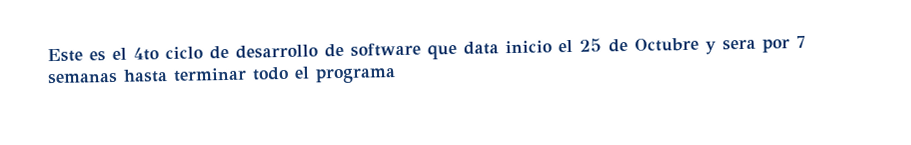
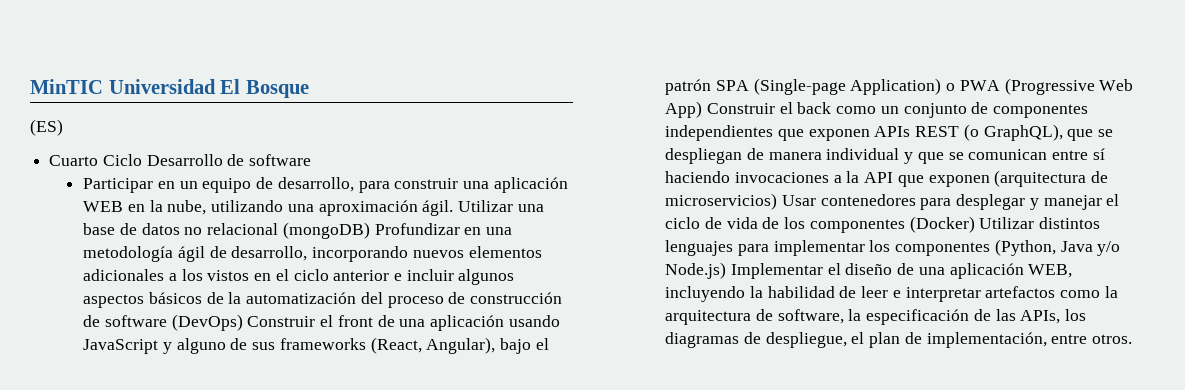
[47,35,806,63] [47,66,396,85] Este es el 4to ciclo de desarrollo de software que data inicio el 25 de Octubre y sera por 7 semanas hasta terminar todo el programa -> [30,79,309,98] [30,119,63,136] [49,154,312,166] [83,177,568,193] [83,200,544,216] [83,222,512,239] [83,246,542,262] [83,269,515,285] [83,292,562,308] [83,314,560,331] [83,337,549,354] [665,78,1134,95] [665,101,1088,118] [665,124,1113,141] [665,148,1105,164] [665,170,1108,187] [665,193,1120,210] [665,216,1100,233] [665,239,1121,256] [665,262,1073,279] [665,286,1118,302] [665,309,1086,325] [665,332,1132,348] MinTIC Universidad El Bosque // (ES) // Cuarto Ciclo Desarrollo de software // Participar en un equipo de desarrollo, para construir una aplicación WEB en la nube, utilizando una aproximación ágil. Utilizar una base de datos no relacional (mongoDB) Profundizar en una metodología ágil de desarrollo, incorporando nuevos elementos adicionales a los vistos en el ciclo anterior e incluir algunos aspectos básicos de la automatización del proceso de construcción de software (DevOps) Construir el front de una aplicación usando JavaScript y alguno de sus frameworks (React, Angular), bajo el patrón SPA (Single-page Application) o PWA (Progressive Web App) Construir el back como un conjunto de componentes independientes que exponen APIs REST (o GraphQL), que se despliegan de manera individual y que se comunican entre sí haciendo invocaciones a la API que exponen (arquitectura de microservicios) Usar contenedores para desplegar y manejar el ciclo de vida de los componentes (Docker) Utilizar distintos lenguajes para implementar los componentes (Python, Java y/o Node.js) Implementar el diseño de una aplicación WEB, incluyendo la habilidad de leer e interpretar artefactos como la arquitectura de software, la especificación de las APIs, los diagramas de despliegue, el plan de implementación, entre otros.

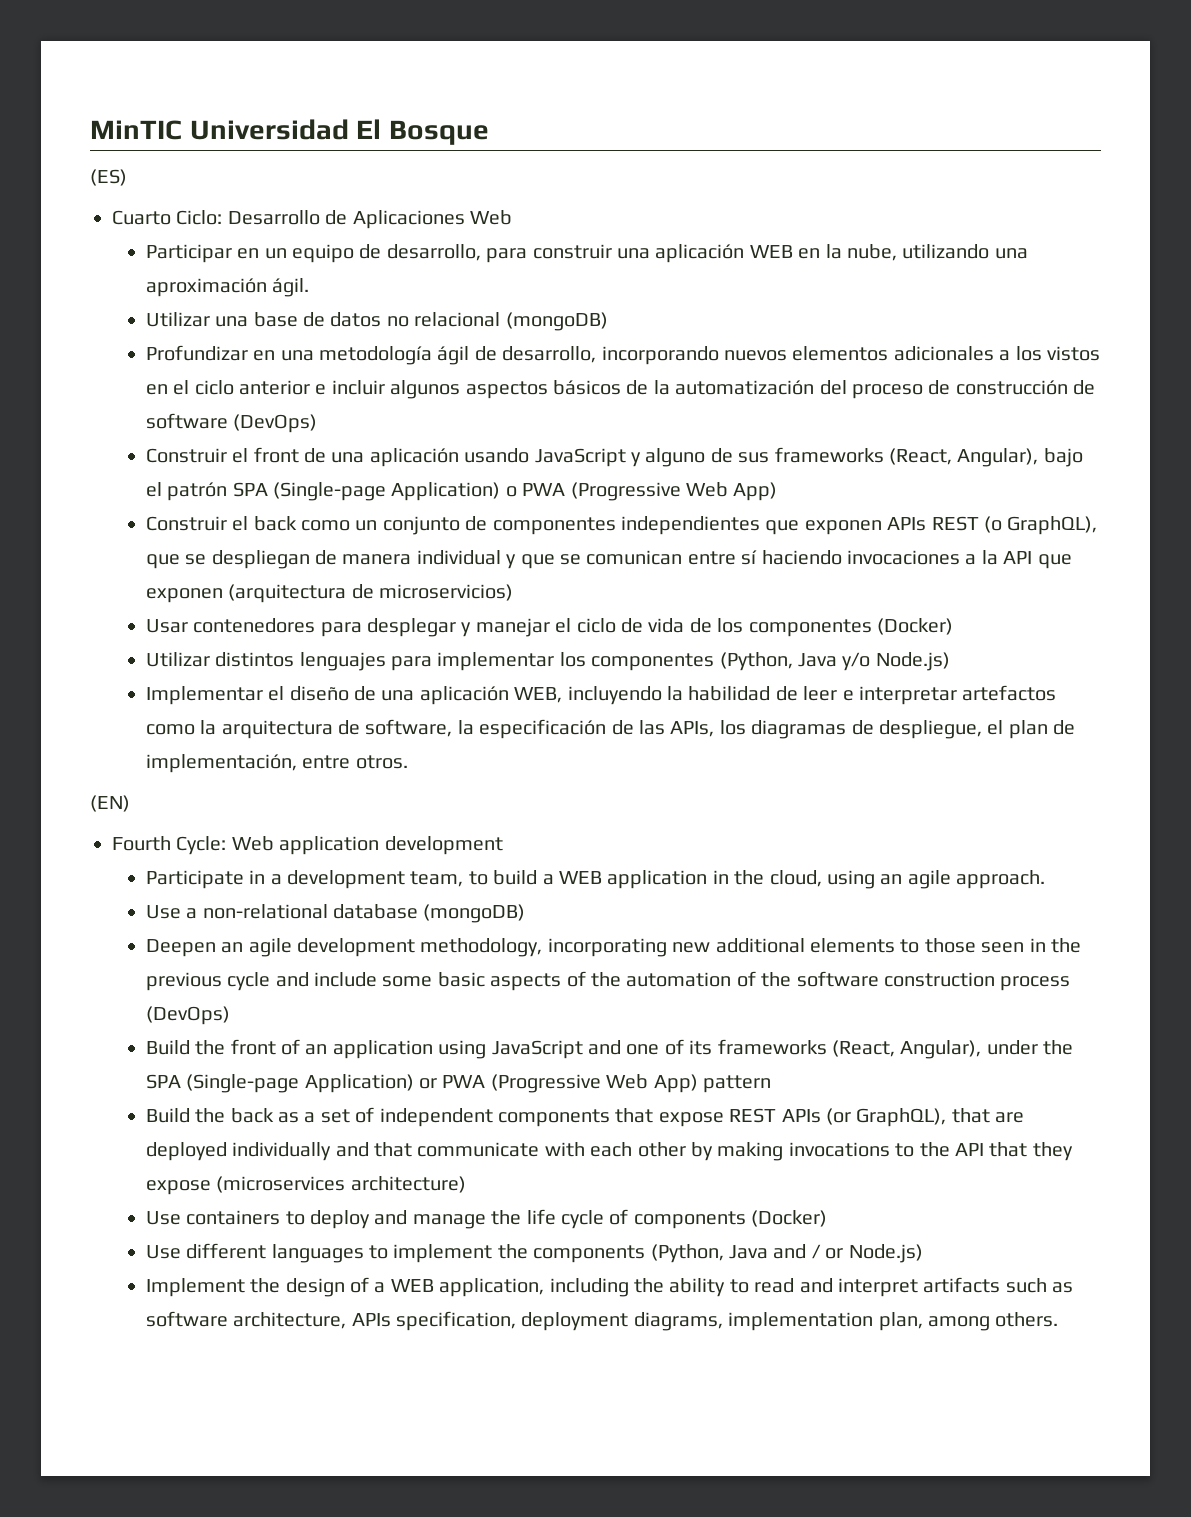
[102,154,142,166] Ciclo -> [176,210,223,225] Ciclo:
[249,154,312,166] software -> [352,210,512,229] Aplicaciones Web
(454, 208) none -> (310, 287) //
(370, 230) none -> (608, 321) //
(243, 322) none -> (318, 423) //
(703, 109) none -> (778, 491) //
(778, 201) none -> (514, 592) //
(975, 224) none -> (954, 626) //
(727, 270) none -> (950, 661) //
(1132, 339) none -> [90,795,130,812] [112,836,503,855] [145,870,1046,889] [145,904,526,923] [145,938,1082,957] [145,971,1071,991] [145,1006,230,1025] [145,1039,1074,1059] [145,1074,772,1093] [145,1107,1025,1127] [145,1142,1073,1161] [145,1176,466,1195] [145,1209,828,1229] [145,1243,923,1263] [145,1277,1074,1297] [145,1311,1059,1331] // (EN) // Fourth Cycle: Web application development // Participate in a development team, to build a WEB application in the cloud, using an agile approach. // Use a non-relational database (mongoDB) // Deepen an agile development methodology, incorporating new additional elements to those seen in the previous cycle and include some basic aspects of the automation of the software construction process (DevOps) // Build the front of an application using JavaScript and one of its frameworks (React, Angular), under the SPA (Single-page Application) or PWA (Progressive Web App) pattern // Build the back as a set of independent components that expose REST APIs (or GraphQL), that are deployed individually and that communicate with each other by making invocations to the API that they expose (microservices architecture) // Use containers to deploy and manage the life cycle of components (Docker) // Use different languages to implement the components (Python, Java and / or Node.js) // Implement the design of a WEB application, including the ability to read and interpret artifacts such as software architecture, APIs specification, deployment diagrams, implementation plan, among others.

